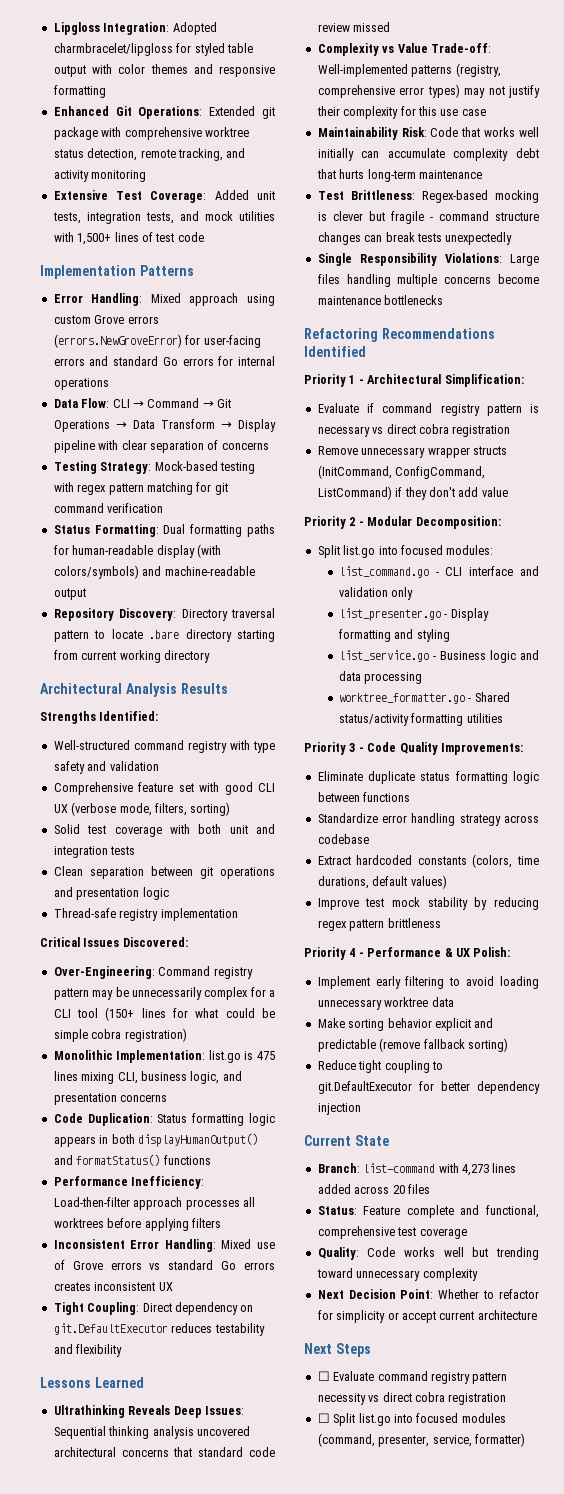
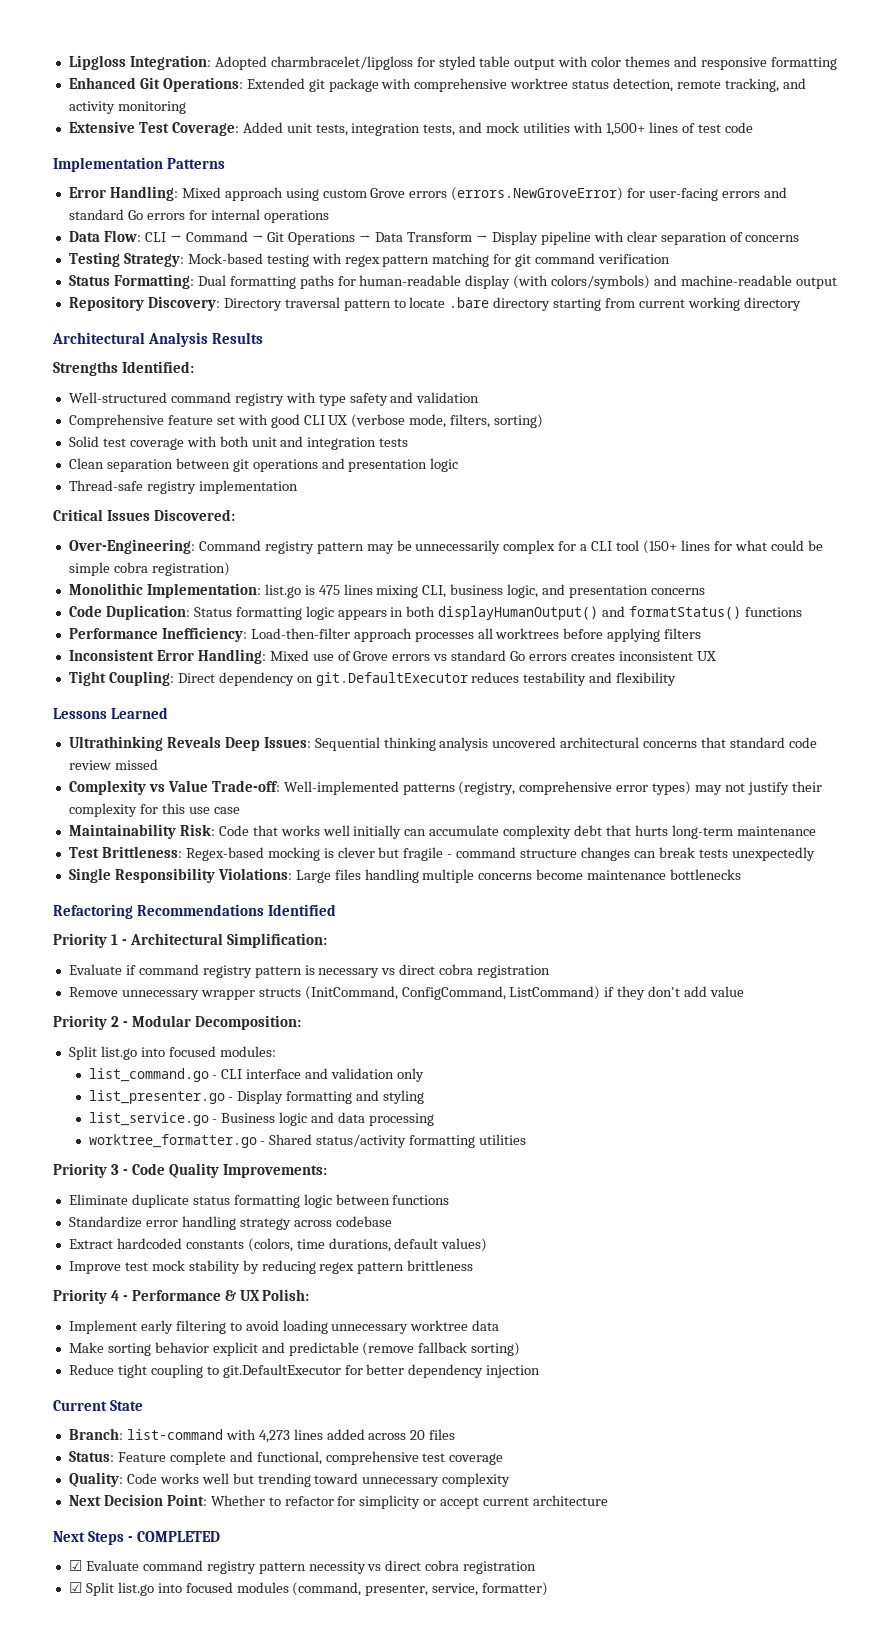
[317,1371,330,1381] // ☐ -> [128,1531,221,1542] [68,1560,82,1571] - COMPLETED // ☑
[317,1413,330,1423] ☐ -> [68,1582,82,1593] ☑

